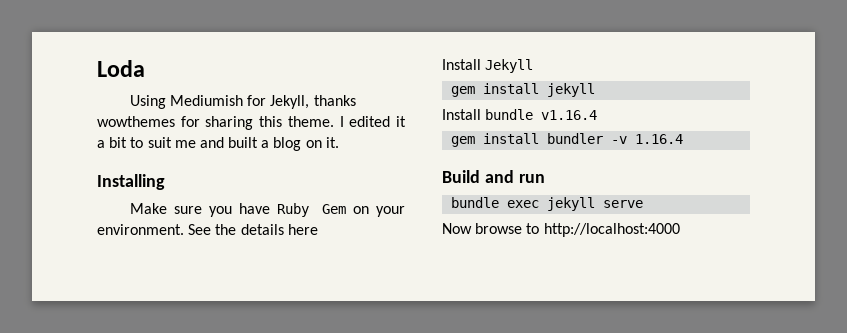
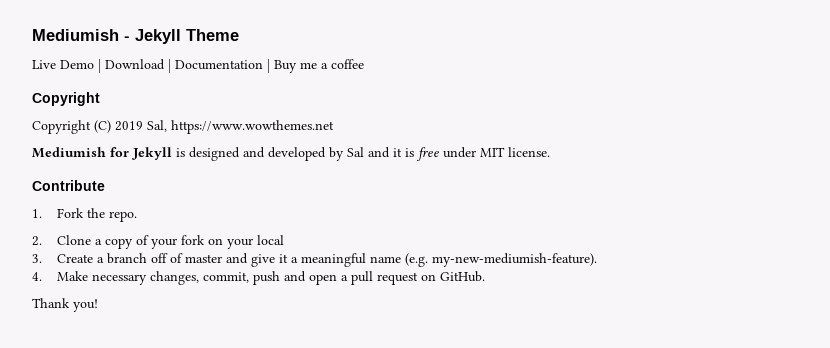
[97,60,145,77] [129,95,356,109] [97,116,407,130] [97,137,339,151] [97,174,165,190] [129,203,405,217] [97,224,318,235] [442,59,534,73] [451,83,596,97] [442,109,598,120] [451,133,684,147] [442,170,545,183] [451,197,644,211] [442,223,680,237] Loda // Using Mediumish for Jekyll, thanks wowthemes for sharing this theme. I edited it a bit to suit me and built a blog on it. // Installing // Make sure you have Ruby Gem on your environment. See the details here // Install Jekyll // gem install jekyll // Install bundle v1.16.4 // gem install bundler -v 1.16.4 // Build and run // bundle exec jekyll serve // Now browse to http://localhost:4000 -> [32,29,239,44] [32,59,364,73] [32,92,100,106] [32,120,334,134] [32,147,550,161] [32,180,105,191] [32,208,138,222] [32,235,285,249] [32,253,598,267] [32,271,486,285] [32,298,98,312] Mediumish - Jekyll Theme // Live Demo | Download | Documentation | Buy me a coffee // Copyright // Copyright (C) 2019 Sal, https://www.wowthemes.net // Mediumish for Jekyll is designed and developed by Sal and it is free under MIT license. // Contribute // 1. Fork the repo. // 2. Clone a copy of your fork on your local // 3. Create a branch off of master and give it a meaningful name (e.g. my-new-mediumish-feature). // 4. Make necessary changes, commit, push and open a pull request on GitHub. // Thank you!

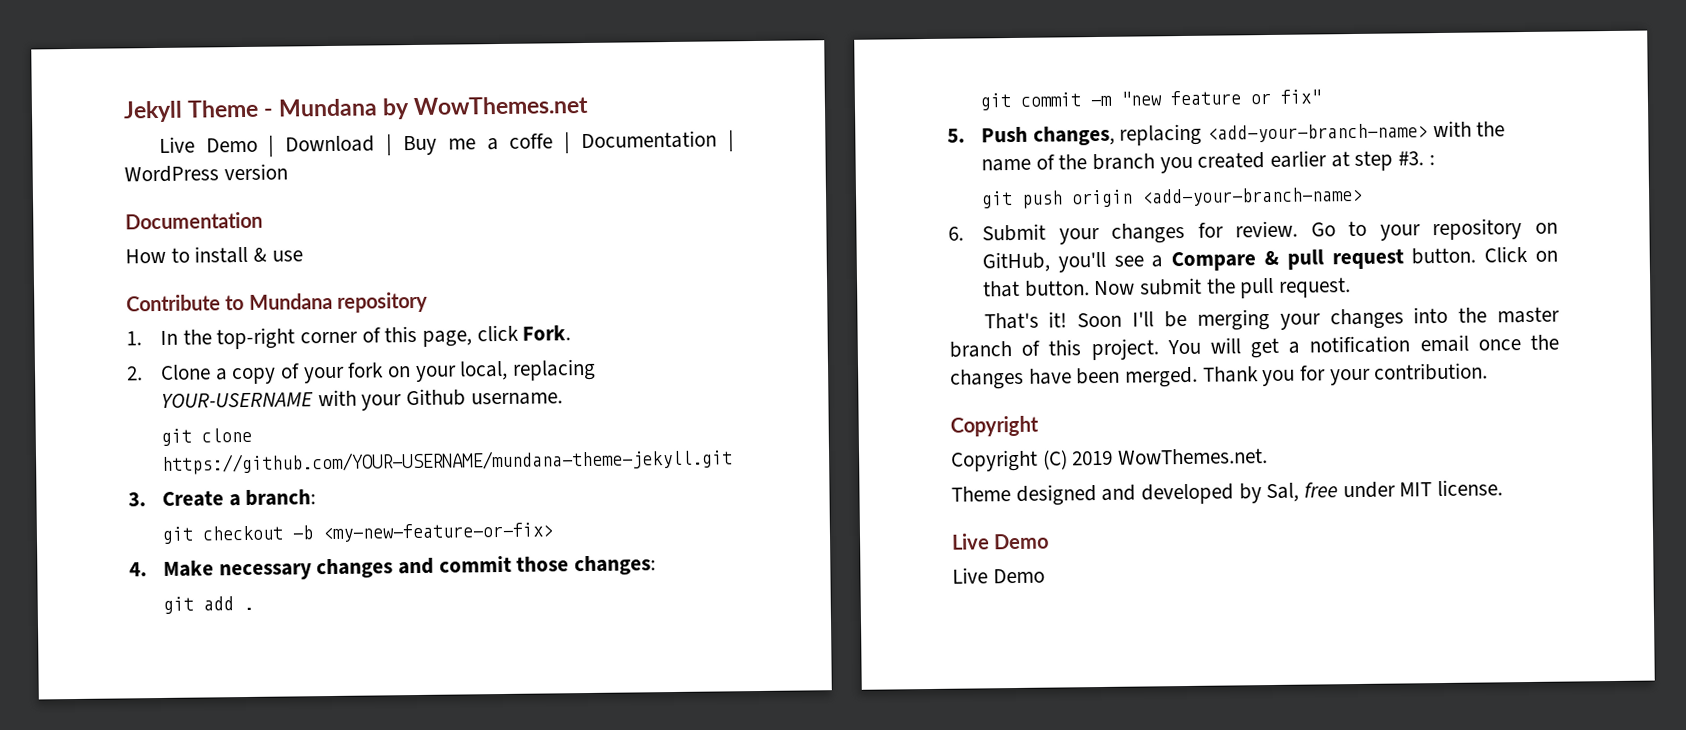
[32,29,130,41] Mediumish - -> (123, 111) none
(239, 35) none -> [263,95,590,120] - Mundana by WowThemes.net
[175,59,270,73] Documentation | -> (393, 145) none
[331,59,364,69] [32,92,100,106] [32,120,334,134] [32,147,550,161] [32,180,105,191] [32,208,138,222] coffee // Copyright // Copyright (C) 2019 Sal, https://www.wowthemes.net // Mediumish for Jekyll is designed and developed by Sal and it is free under MIT license. // Contribute // 1. Fork the repo. -> [509,130,735,154] [124,163,288,183] [125,211,263,230] [125,245,303,264] [126,291,429,313] [126,324,572,350] coffe | Documentation | WordPress version // Documentation // How to install & use // Contribute to Mundana repository // 1. In the top-right corner of this page, click Fork.
[257,235,285,245] [32,253,598,267] [32,271,486,285] [32,298,98,312] local // 3. Create a branch off of master and give it a meaningful name (e.g. my-new-mediumish-feature). // 4. Make necessary changes, commit, push and open a pull request on GitHub. // Thank you! -> [459,358,596,381] [160,388,563,411] [160,427,252,446] [161,448,733,475] [128,489,317,507] [161,522,554,544] [129,555,656,581] [162,596,254,614] [979,89,1321,111] [947,120,1506,146] [980,150,1435,174] [980,186,1363,209] [948,218,1559,245] [981,245,1558,273] [982,277,1351,299] [983,306,1560,331] [949,334,1559,361] [950,362,1489,390] [950,415,1039,437] [951,448,1269,472] [951,479,1504,506] [951,533,1050,550] [952,567,1045,584] local, replacing YOUR-USERNAME with your Github username. // git clone https://github.com/YOUR-USERNAME/mundana-theme-jekyll.git // 3. Create a branch: // git checkout -b <my-new-feature-or-fix> // 4. Make necessary changes and commit those changes: // git add . // git commit -m "new feature or fix" // 5. Push changes, replacing <add-your-branch-name> with the name of the branch you created earlier at step #3. : // git push origin <add-your-branch-name> // 6. Submit your changes for review. Go to your repository on GitHub, you'll see a Compare & pull request button. Click on that button. Now submit the pull request. // That's it! Soon I'll be merging your changes into the master branch of this project. You will get a notification email once the changes have been merged. Thank you for your contribution. // Copyright // Copyright (C) 2019 WowThemes.net. // Theme designed and developed by Sal, free under MIT license. // Live Demo // Live Demo

